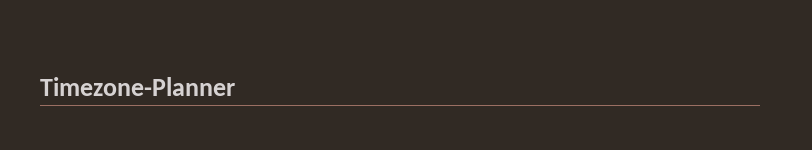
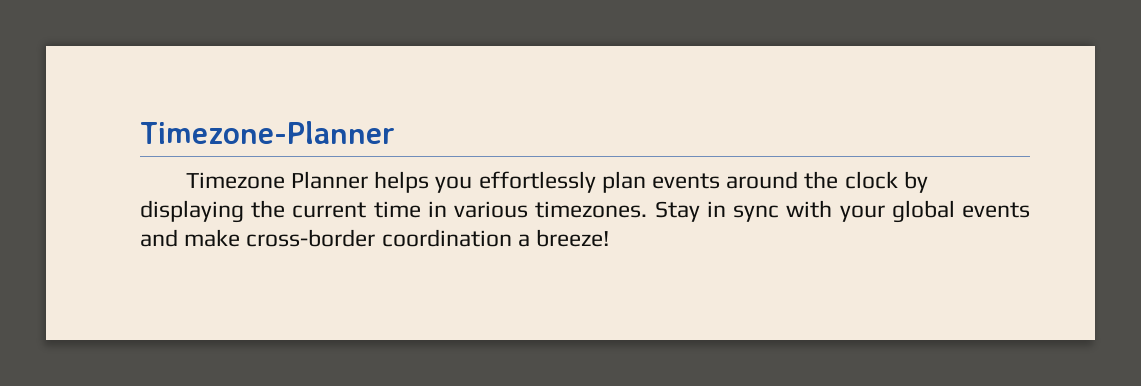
(235, 86) none -> [185,171,928,193] [140,200,1031,223] [140,229,610,247] // Timezone Planner helps you effortlessly plan events around the clock by displaying the current time in various timezones. Stay in sync with your global events and make cross-border coordination a breeze!

